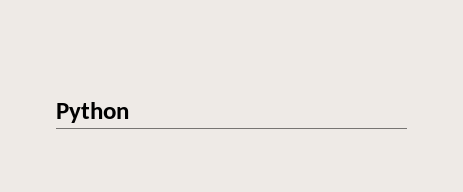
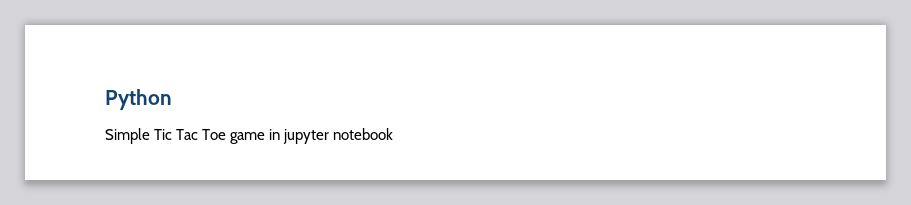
(129, 112) none -> [105,128,394,144] // Simple Tic Tac Toe game in jupyter notebook

